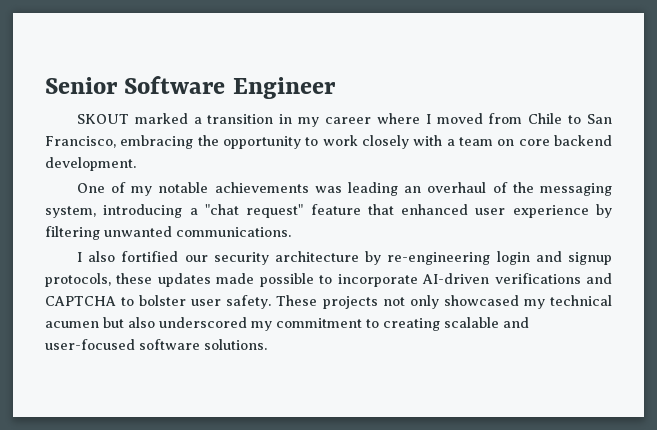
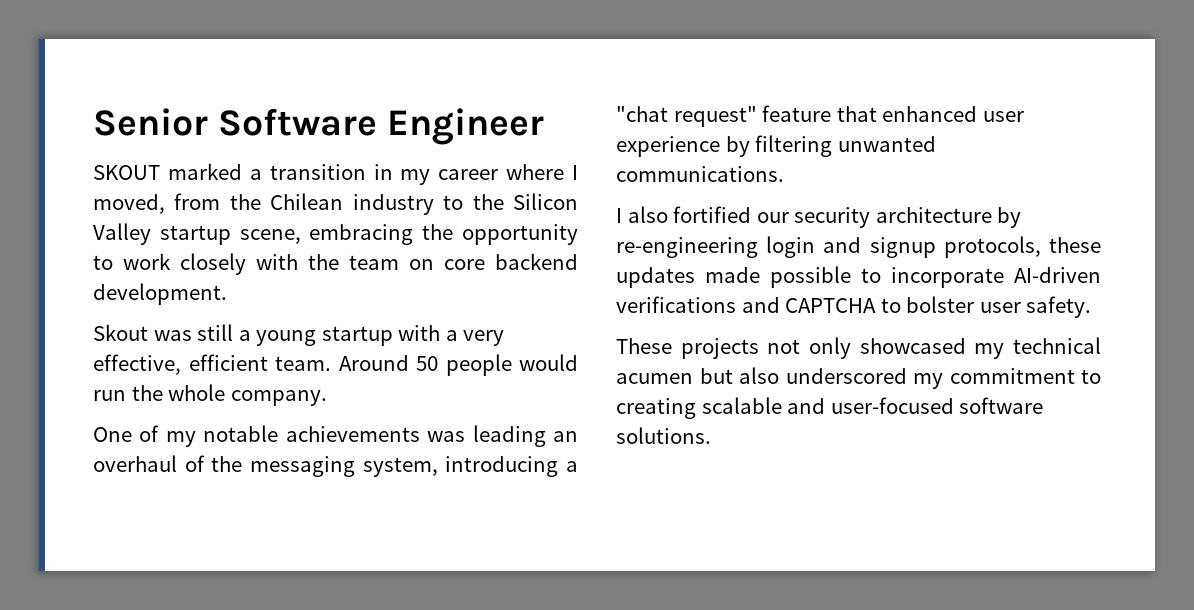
[436,113,612,124] [45,136,116,148] moved from Chile to San Francisco, -> [93,193,578,215] [93,223,301,245] moved, from the Chilean industry to the Silicon Valley startup scene,
[446,139,455,146] a -> [308,254,339,270] the
(136, 164) none -> [93,324,505,346] [93,354,578,376] [93,384,327,406] // Skout was still a young startup with a very effective, efficient team. Around 50 people would run the whole company.
(272, 302) none -> (1092, 307) //

